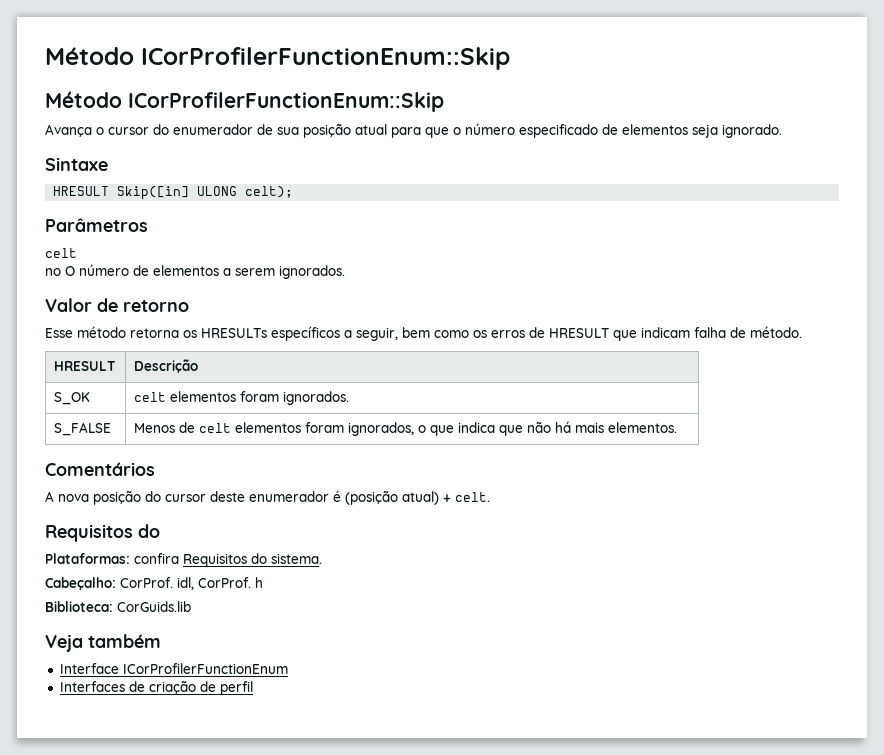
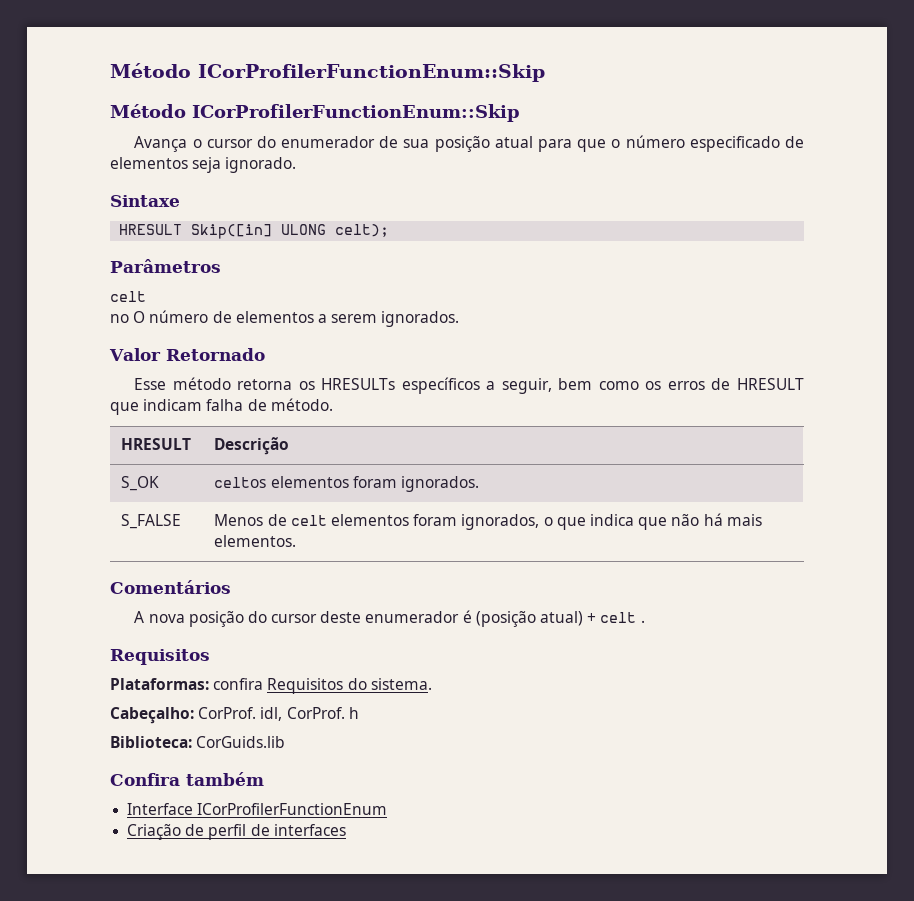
[97,298,189,312] de retorno -> [165,348,265,361] Retornado
[134,392,167,402] celt -> [214,477,267,488] celtos
[455,492,490,502] [45,524,160,542] celt. // Requisitos do -> [600,612,645,623] [110,649,210,665] celt . // Requisitos
[45,634,83,652] Veja -> [110,773,180,786] Confira
[59,680,253,695] Interfaces de criação de perfil -> [127,824,346,840] Criação de perfil de interfaces

